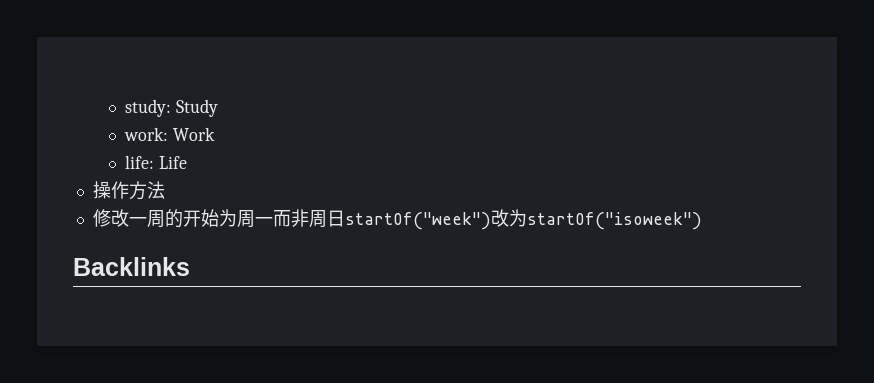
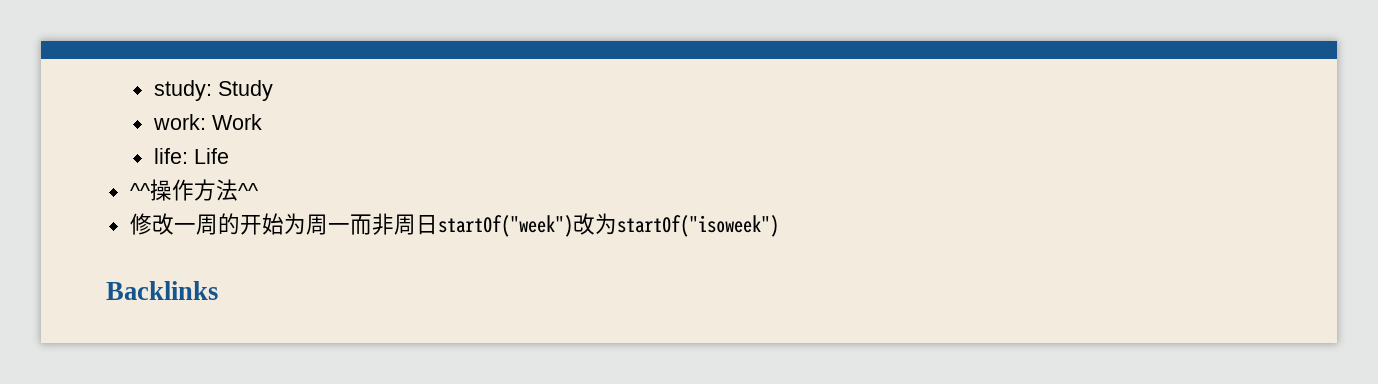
(188, 162) none -> [129,183,150,198] ^^
(165, 190) none -> [237,183,258,198] ^^

